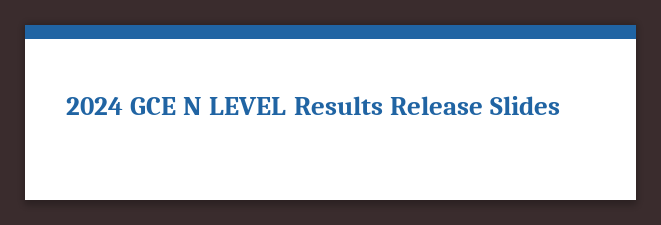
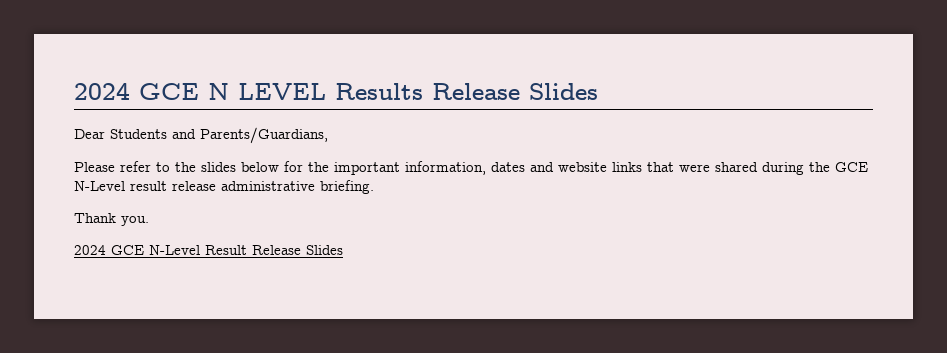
(560, 105) none -> [74,127,328,144] [74,161,868,175] [74,180,374,194] [74,213,149,226] [74,245,343,255] // Dear Students and Parents/Guardians, // Please refer to the slides below for the important information, dates and website links that were shared during the GCE N-Level result release administrative briefing. // Thank you. // 2024 GCE N-Level Result Release Slides

